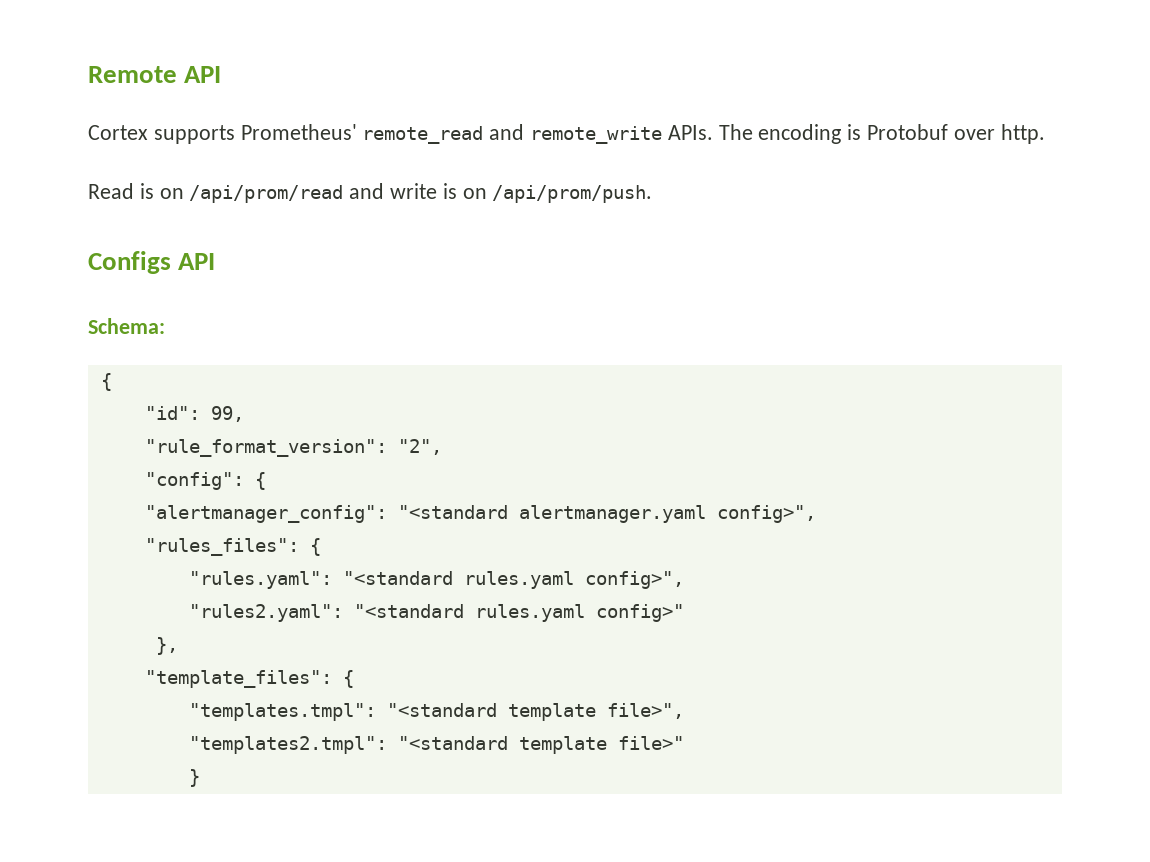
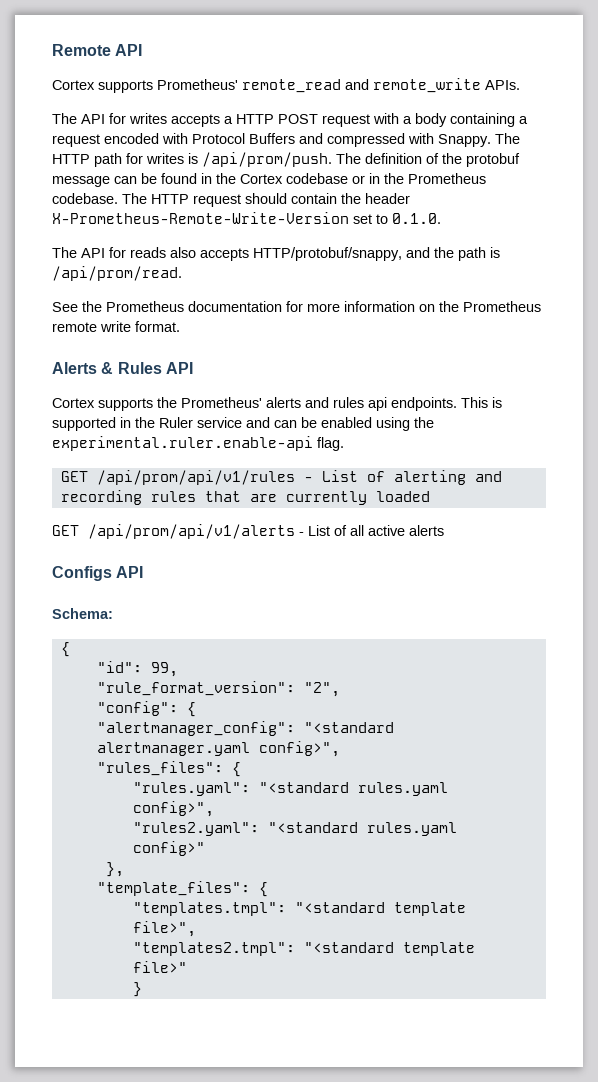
[718,124,1045,144] [88,183,653,203] The encoding is Protobuf over http. // Read is on /api/prom/read and write is on /api/prom/push. -> [52,113,528,127] [52,133,520,147] [52,152,520,167] [52,173,486,187] [52,193,410,207] [52,212,441,224] [52,247,500,261] [52,266,182,281] [52,301,541,312] [52,321,180,332] [52,362,193,374] [52,397,502,411] [52,417,434,431] [52,436,344,451] [60,470,502,485] [60,490,430,505] [52,524,444,539] // The API for writes accepts a HTTP POST request with a body containing a request encoded with Protocol Buffers and compressed with Snappy. The HTTP path for writes is /api/prom/push. The definition of the protobuf message can be found in the Cortex codebase or in the Prometheus codebase. The HTTP request should contain the header X-Prometheus-Remote-Write-Version set to 0.1.0. // The API for reads also accepts HTTP/protobuf/snappy, and the path is /api/prom/read. // See the Prometheus documentation for more information on the Prometheus remote write format. // Alerts & Rules API // Cortex supports the Prometheus' alerts and rules api endpoints. This is supported in the Ruler service and can be enabled using the experimental.ruler.enable-api flag. // GET /api/prom/api/v1/rules - List of alerting and recording rules that are currently loaded // GET /api/prom/api/v1/alerts - List of all active alerts

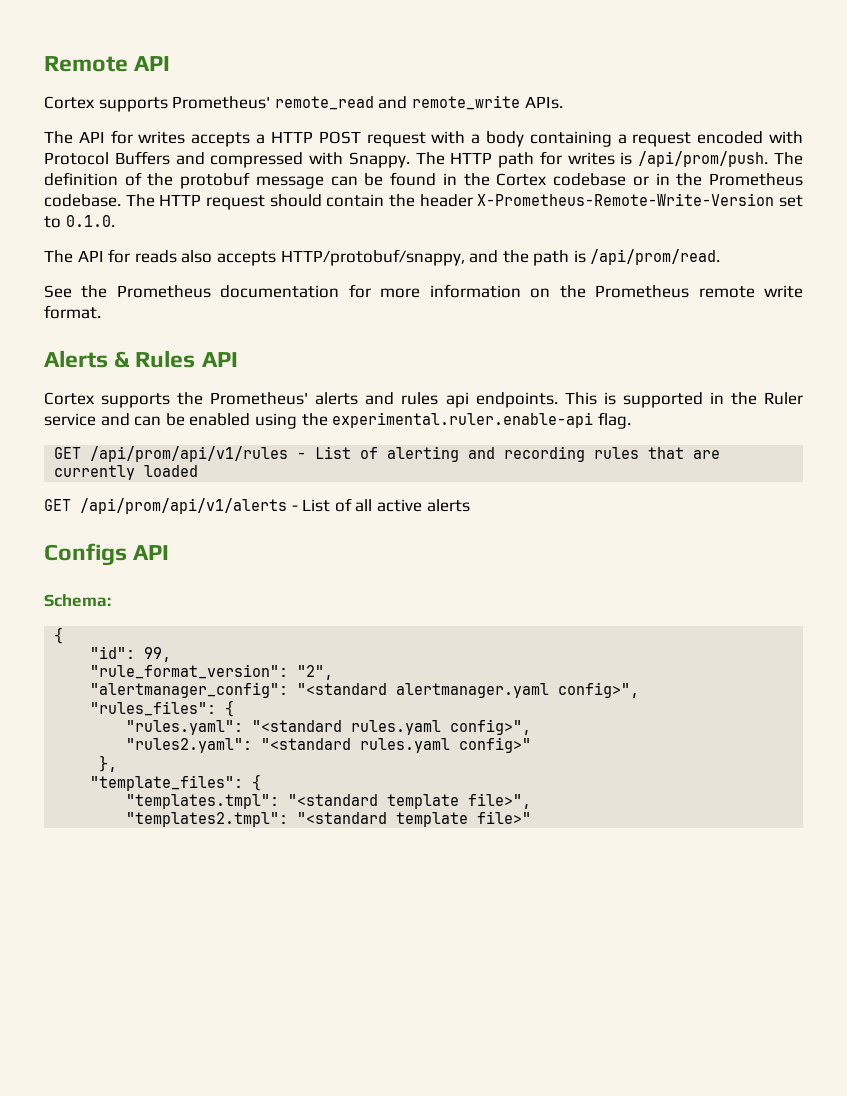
[96,701,196,717] // "config": { -> (334, 672) none
[132,982,142,997] // } -> (532, 817) none

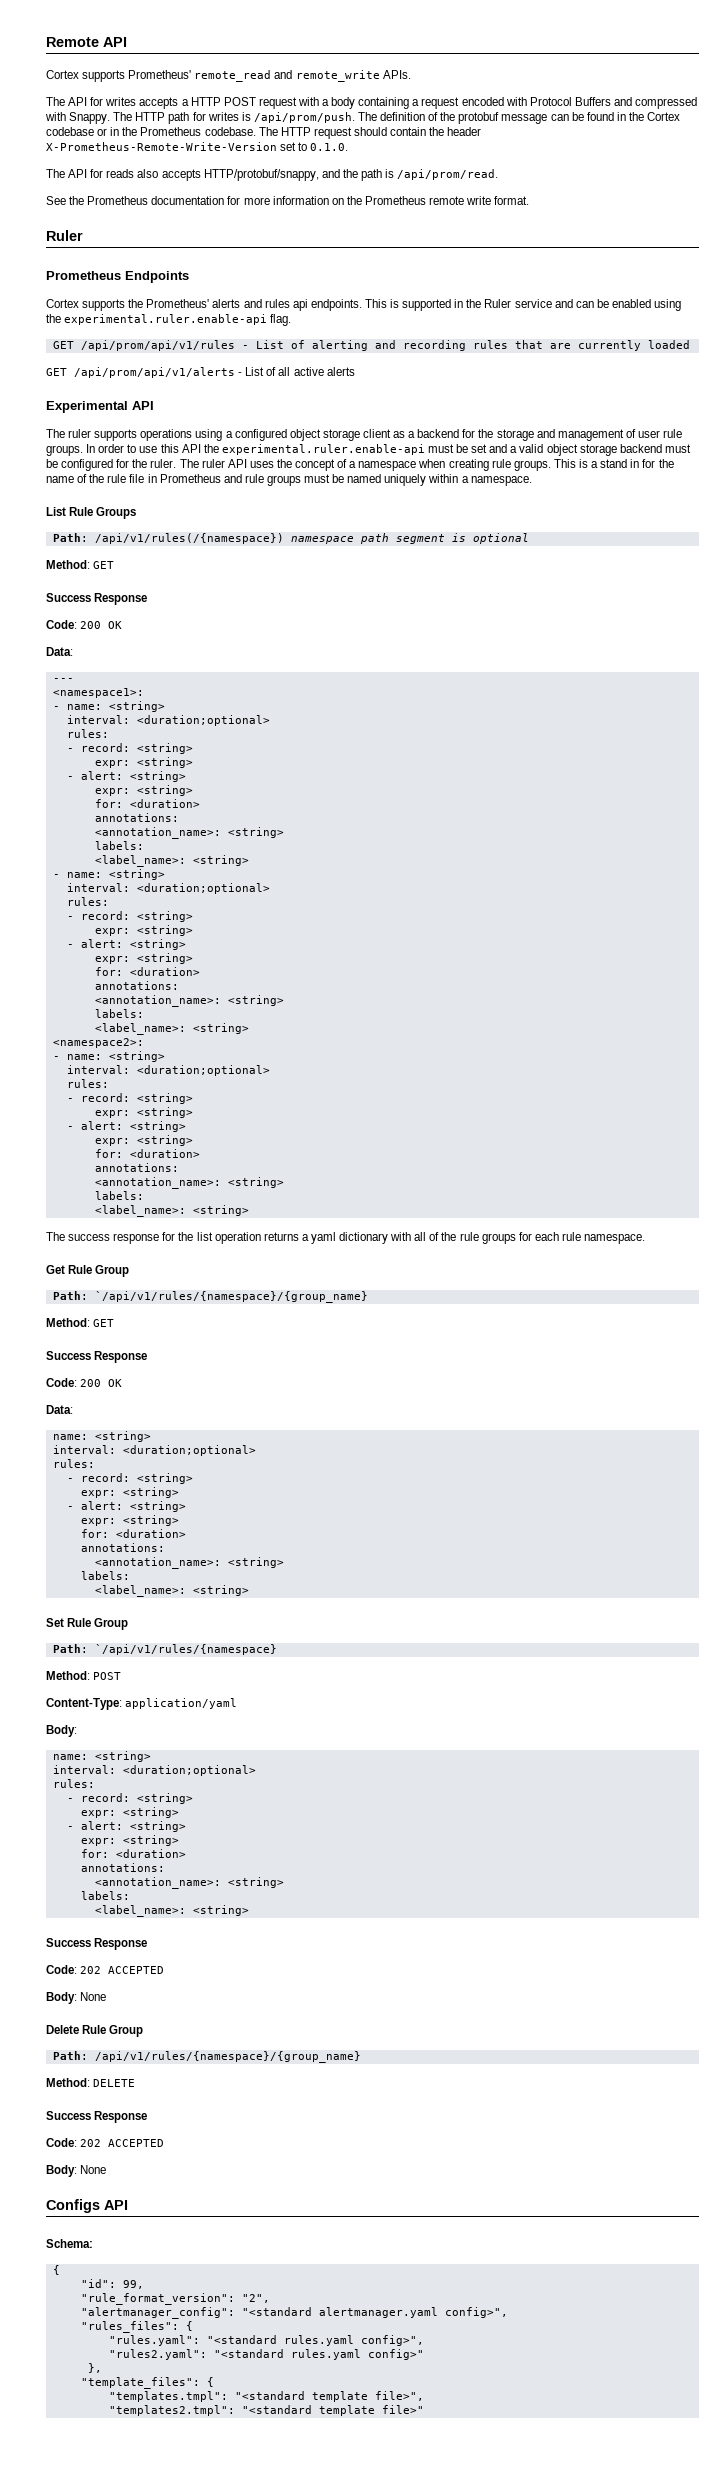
[44,350,238,368] Alerts & Rules API -> [46,230,83,241] [46,271,189,283] Ruler // Prometheus Endpoints
(470, 505) none -> [46,401,154,413] [46,429,683,441] [46,444,691,456] [46,459,674,471] [46,474,532,486] [46,507,137,519] [52,533,529,544] [46,560,115,569] [46,593,148,605] [46,620,123,629] [46,647,73,656] [52,678,74,682] [52,688,144,698] [52,701,165,712] [66,715,270,726] [66,729,109,738] [66,743,193,754] [94,757,193,768] [66,771,186,782] [94,785,193,796] [94,799,200,808] [94,813,179,822] [94,827,284,839] [94,841,144,850] [94,855,249,867] [52,869,165,880] [66,883,270,894] [66,897,109,906] [66,911,193,922] [94,925,193,936] [66,939,186,950] [94,953,193,964] [94,967,200,976] [94,981,179,990] [94,995,284,1007] [94,1009,144,1018] [94,1023,249,1035] [52,1038,144,1048] [52,1051,165,1062] [66,1065,270,1076] [66,1079,109,1088] [66,1093,193,1104] [94,1107,193,1118] [66,1121,186,1132] [94,1135,193,1146] [94,1149,200,1158] [94,1163,179,1172] [94,1177,284,1189] [94,1191,144,1200] [94,1205,249,1217] [46,1232,646,1244] [46,1265,130,1277] [52,1291,368,1303] [46,1318,115,1327] [46,1351,148,1363] [46,1378,123,1387] [46,1405,73,1414] [52,1431,151,1442] [52,1445,256,1456] [52,1459,95,1468] [66,1473,193,1484] [80,1487,179,1498] [66,1501,186,1512] [80,1515,179,1526] [80,1529,186,1538] [80,1543,165,1552] [94,1557,284,1569] [80,1571,130,1580] [94,1585,249,1597] [46,1618,129,1630] [52,1644,277,1655] [46,1671,122,1680] [46,1698,238,1710] [46,1725,77,1737] [52,1751,151,1762] [52,1765,256,1776] [52,1779,95,1788] [66,1793,193,1804] [80,1807,179,1818] [66,1821,186,1832] [80,1835,179,1846] [80,1849,186,1858] [80,1863,165,1872] [94,1877,284,1889] [80,1891,130,1900] [94,1905,249,1917] [46,1938,148,1950] [46,1965,165,1974] [46,1992,107,2004] [46,2025,144,2037] [52,2051,361,2063] [46,2078,136,2087] [46,2111,148,2123] [46,2138,165,2147] [46,2165,107,2177] // Experimental API // The ruler supports operations using a configured object storage client as a backend for the storage and management of user rule groups. In order to use this API the experimental.ruler.enable-api must be set and a valid object storage backend must be configured for the ruler. The ruler API uses the concept of a namespace when creating rule groups. This is a stand in for the name of the rule file in Prometheus and rule groups must be named uniquely within a namespace. // List Rule Groups // Path: /api/v1/rules(/{namespace}) namespace path segment is optional // Method: GET // Success Response // Code: 200 OK // Data: // --- // <namespace1>: // - name: <string> // interval: <duration;optional> // rules: // - record: <string> // expr: <string> // - alert: <string> // expr: <string> // for: <duration> // annotations: // <annotation_name>: <string> // labels: // <label_name>: <string> // - name: <string> // interval: <duration;optional> // rules: // - record: <string> // expr: <string> // - alert: <string> // expr: <string> // for: <duration> // annotations: // <annotation_name>: <string> // labels: // <label_name>: <string> // <namespace2>: // - name: <string> // interval: <duration;optional> // rules: // - record: <string> // expr: <string> // - alert: <string> // expr: <string> // for: <duration> // annotations: // <annotation_name>: <string> // labels: // <label_name>: <string> // The success response for the list operation returns a yaml dictionary with all of the rule groups for each rule namespace. // Get Rule Group // Path: `/api/v1/rules/{namespace}/{group_name} // Method: GET // Success Response // Code: 200 OK // Data: // name: <string> // interval: <duration;optional> // rules: // - record: <string> // expr: <string> // - alert: <string> // expr: <string> // for: <duration> // annotations: // <annotation_name>: <string> // labels: // <label_name>: <string> // Set Rule Group // Path: `/api/v1/rules/{namespace} // Method: POST // Content-Type: application/yaml // Body: // name: <string> // interval: <duration;optional> // rules: // - record: <string> // expr: <string> // - alert: <string> // expr: <string> // for: <duration> // annotations: // <annotation_name>: <string> // labels: // <label_name>: <string> // Success Response // Code: 202 ACCEPTED // Body: None // Delete Rule Group // Path: /api/v1/rules/{namespace}/{group_name} // Method: DELETE // Success Response // Code: 202 ACCEPTED // Body: None

